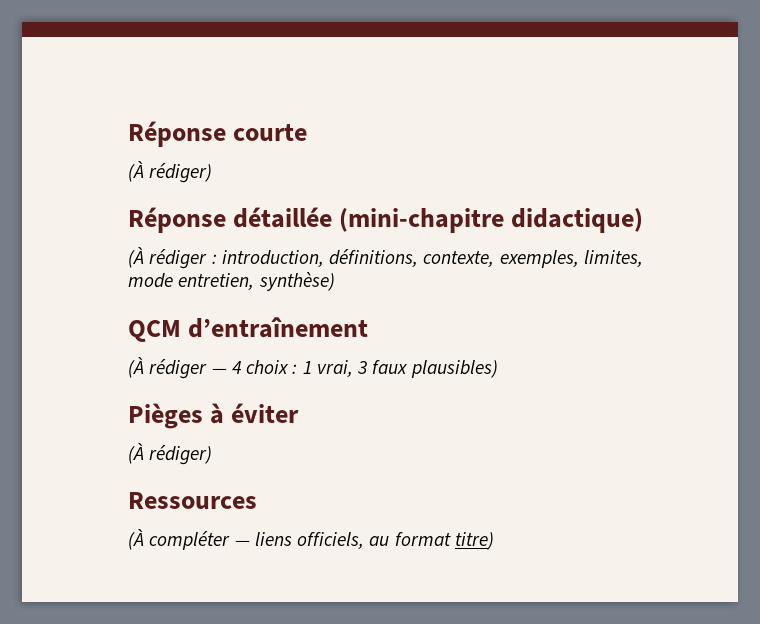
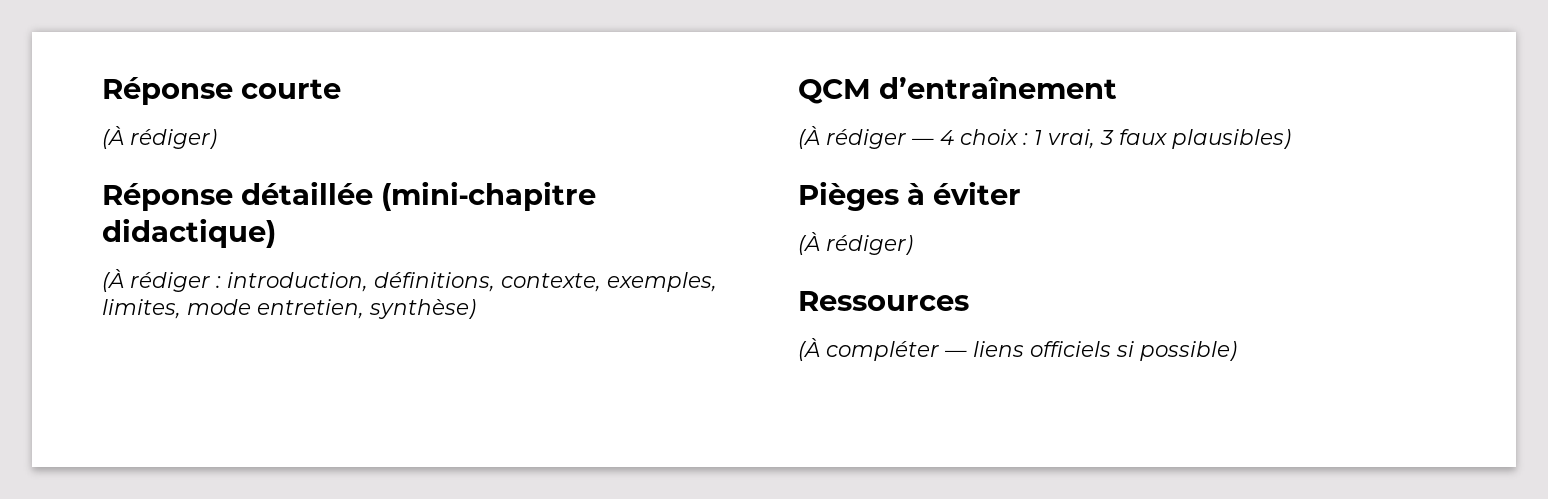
[297,532,494,550] officiels, au format titre) -> [1030,341,1237,361] officiels si possible)

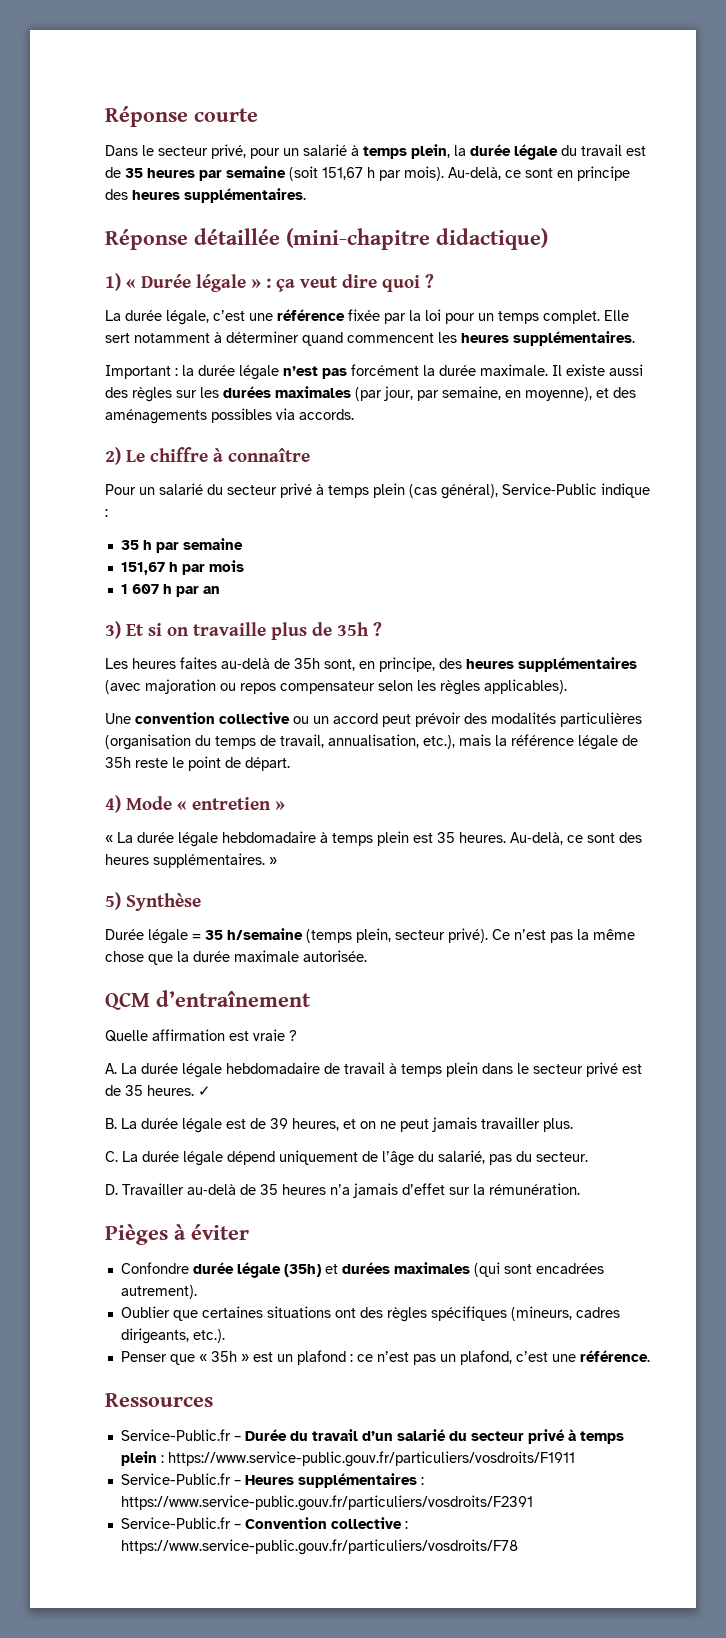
[102,126,217,149] [102,181,596,211] [102,218,276,248] [102,269,717,292] [102,299,476,319] [798,77,1117,104] [798,126,1291,149] [798,181,1021,211] [798,232,913,255] [798,291,969,311] [798,338,1237,361] (À rédiger) // Réponse détaillée (mini‑chapitre didactique) // (À rédiger : introduction, définitions, contexte, exemples, limites, mode entretien, synthèse) // QCM d’entraînement // (À rédiger — 4 choix : 1 vrai, 3 faux plausibles) // Pièges à éviter // (À rédiger) // Ressources // (À compléter — liens officiels si possible) -> [105,144,646,160] [105,166,630,181] [105,188,306,203] [105,228,548,250] [105,273,434,292] [105,309,629,325] [105,331,635,346] [105,364,643,380] [105,386,636,402] [105,408,354,424] [105,447,310,465] [105,483,650,499] [105,509,108,517] [120,538,243,553] [120,560,244,575] [120,584,220,597] [105,621,382,640] [105,657,637,672] [105,679,567,695] [105,712,642,727] [105,734,638,750] [105,756,290,771] [105,795,285,813] [105,831,642,847] [105,853,277,868] [105,892,201,911] [105,928,635,944] [105,950,367,965] [105,990,311,1010] [105,1029,297,1042] [105,1062,642,1078] [105,1085,211,1096] [105,1117,573,1133] [105,1150,588,1166] [105,1183,580,1198] [105,1224,249,1245] [120,1262,604,1278] [120,1285,197,1299] [120,1306,620,1322] [120,1328,225,1344] [120,1350,650,1365] [105,1393,213,1407] [120,1429,624,1444] [120,1451,575,1467] [120,1473,424,1488] [120,1495,533,1511] [120,1517,408,1529] [120,1539,518,1555] Dans le secteur privé, pour un salarié à temps plein, la durée légale du travail est de 35 heures par semaine (soit 151,67 h par mois). Au‑delà, ce sont en principe des heures supplémentaires. // Réponse détaillée (mini‑chapitre didactique) // 1) « Durée légale » : ça veut dire quoi ? // La durée légale, c’est une référence fixée par la loi pour un temps complet. Elle sert notamment à déterminer quand commencent les heures supplémentaires. // Important : la durée légale n’est pas forcément la durée maximale. Il existe aussi des règles sur les durées maximales (par jour, par semaine, en moyenne), et des aménagements possibles via accords. // 2) Le chiffre à connaître // Pour un salarié du secteur privé à temps plein (cas général), Service‑Public indique : // 35 h par semaine // 151,67 h par mois // 1 607 h par an // 3) Et si on travaille plus de 35h ? // Les heures faites au‑delà de 35h sont, en principe, des heures supplémentaires (avec majoration ou repos compensateur selon les règles applicables). // Une convention collective ou un accord peut prévoir des modalités particulières (organisation du temps de travail, annualisation, etc.), mais la référence légale de 35h reste le point de départ. // 4) Mode « entretien » // « La durée légale hebdomadaire à temps plein est 35 heures. Au‑delà, ce sont des heures supplémentaires. » // 5) Synthèse // Durée légale = 35 h/semaine (temps plein, secteur privé). Ce n’est pas la même chose que la durée maximale autorisée. // QCM d’entraînement // Quelle affirmation est vraie ? // A. La durée légale hebdomadaire de travail à temps plein dans le secteur privé est de 35 heures. ✓ // B. La durée légale est de 39 heures, et on ne peut jamais travailler plus. // C. La durée légale dépend uniquement de l’âge du salarié, pas du secteur. // D. Travailler au‑delà de 35 heures n’a jamais d’effet sur la rémunération. // Pièges à éviter // Confondre durée légale (35h) et durées maximales (qui sont encadrées autrement). // Oublier que certaines situations ont des règles spécifiques (mineurs, cadres dirigeants, etc.). // Penser que « 35h » est un plafond : ce n’est pas un plafond, c’est une référence. // Ressources // Service-Public.fr – Durée du travail d’un salarié du secteur privé à temps plein : https://www.service-public.gouv.fr/particuliers/vosdroits/F1911 // Service-Public.fr – Heures supplémentaires : https://www.service-public.gouv.fr/particuliers/vosdroits/F2391 // Service-Public.fr – Convention collective : https://www.service-public.gouv.fr/particuliers/vosdroits/F78

